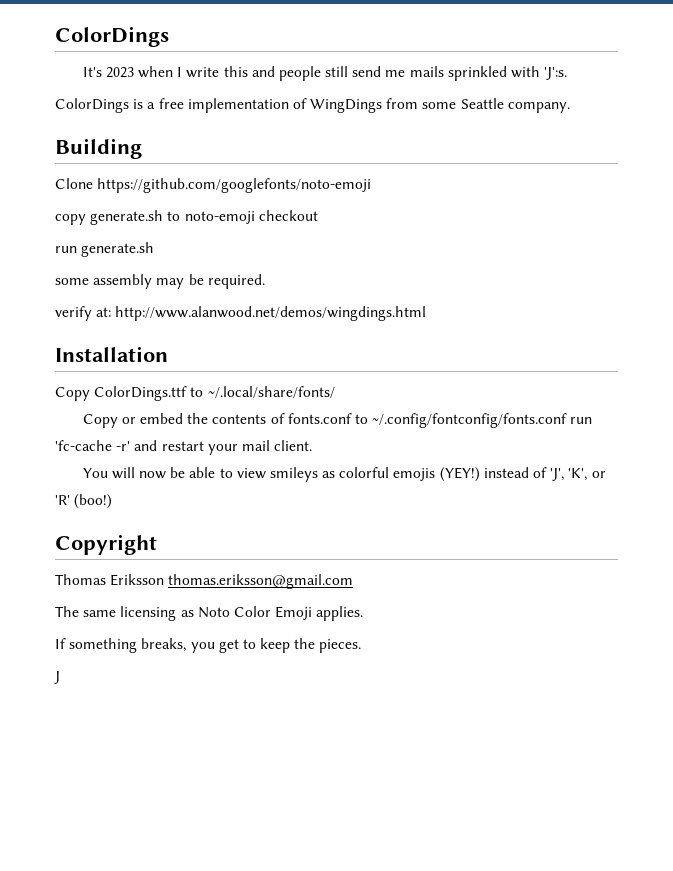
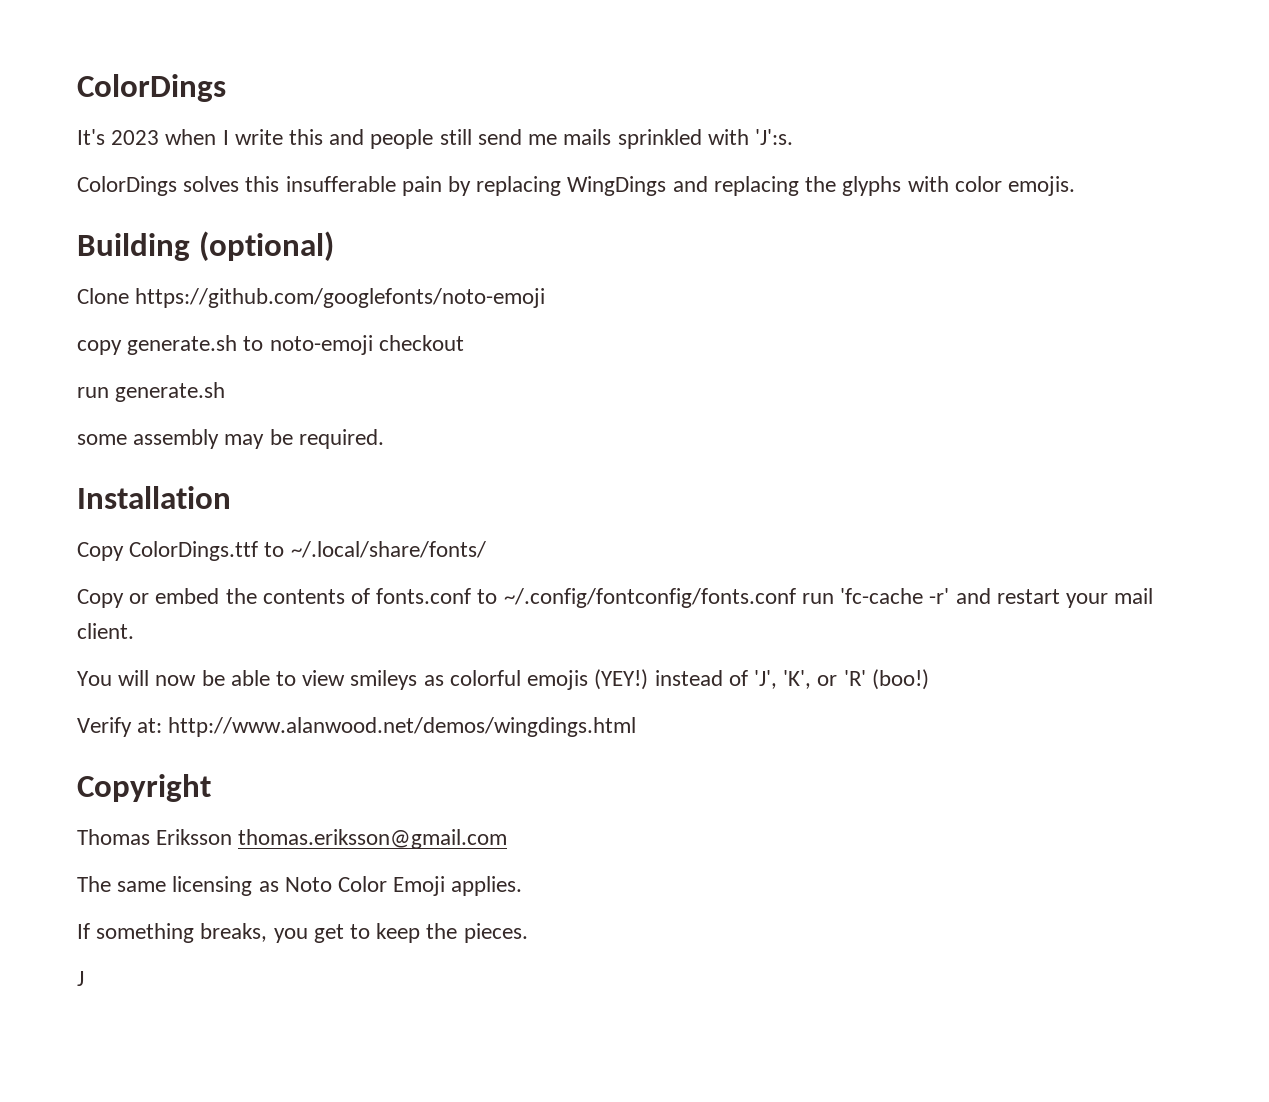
[133,98,570,113] is a free implementation of WingDings from some Seattle company. -> [183,176,1075,196] solves this insufferable pain by replacing WingDings and replacing the glyphs with color emojis.
(142, 148) none -> [198,231,334,261] (optional)
[55,306,427,321] // verify at: http://www.alanwood.net/demos/wingdings.html -> (384, 439) none
(113, 501) none -> [77,717,637,737] // Verify at: http://www.alanwood.net/demos/wingdings.html

